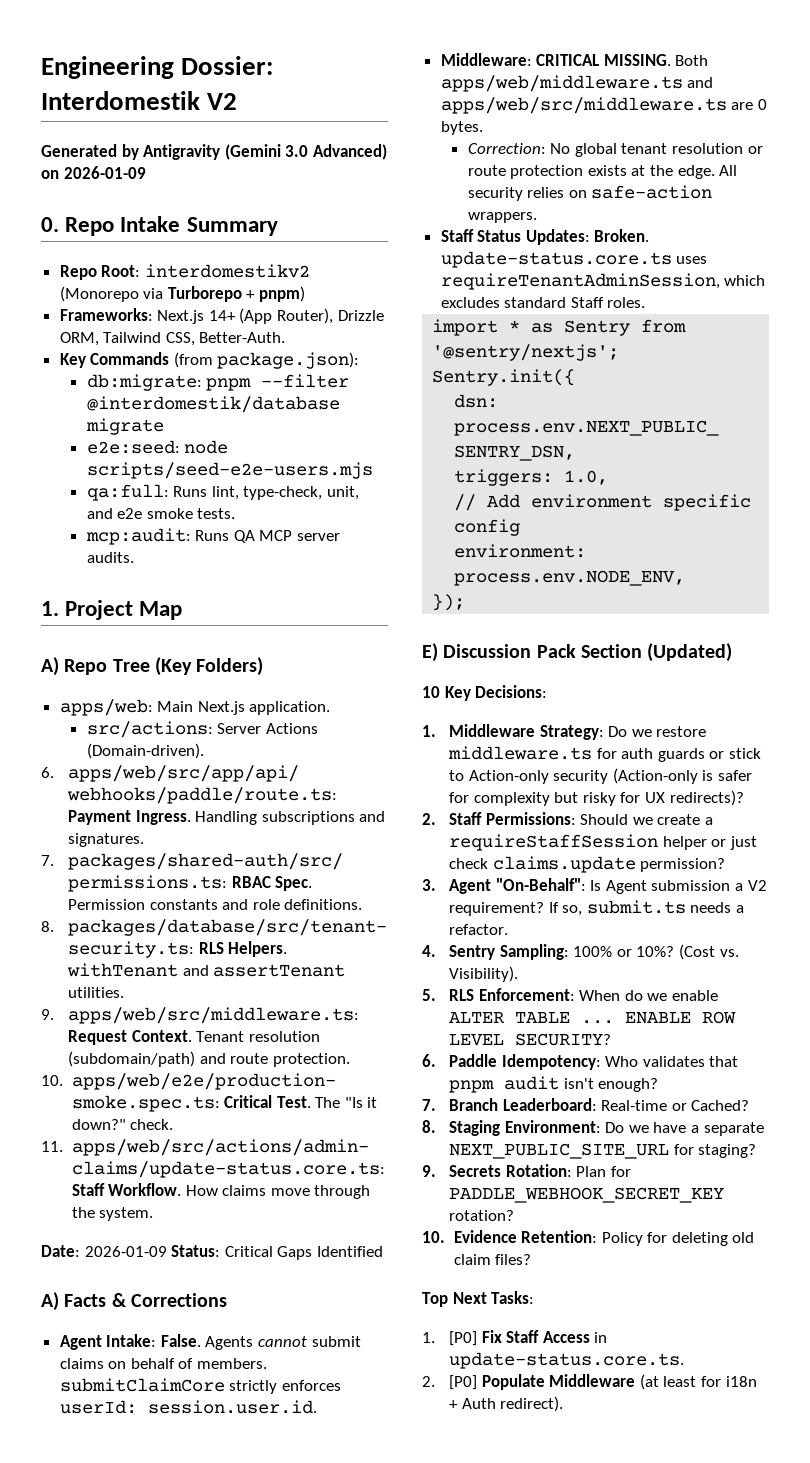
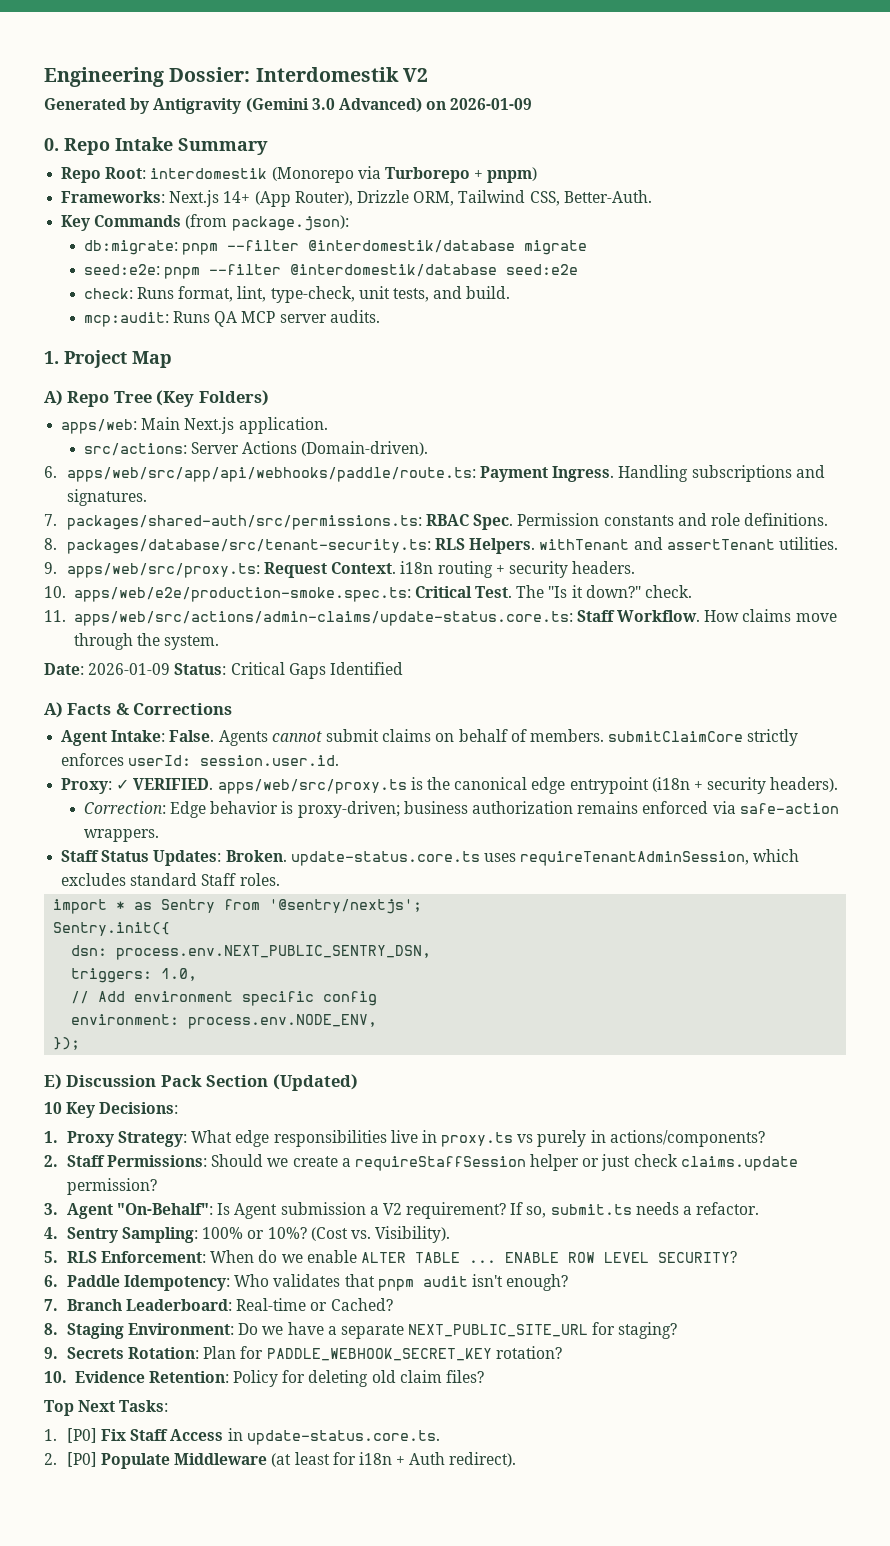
[144,264,310,278] interdomestikv2 -> [150,168,268,179] interdomestik
[86,440,229,454] [86,462,373,479] [86,484,360,501] [86,508,236,519] e2e:seed: node scripts/seed-e2e-users.mjs // qa:full: Runs lint, type-check, unit, and e2e smoke tests. -> [83,264,579,279] [83,286,511,303] seed:e2e: pnpm --filter @interdomestik/database seed:e2e // check: Runs format, lint, type-check, unit tests, and build.
[67,1007,359,1024] apps/web/src/middleware.ts: -> [66,563,260,578] apps/web/src/proxy.ts:
[196,1031,320,1042] [67,1051,350,1067] Tenant resolution (subdomain/path) and route protection. -> [400,561,636,578] i18n routing + security headers.
[440,53,709,66] [440,75,714,92] [440,97,767,114] [440,121,483,135] [467,143,763,157] [467,165,738,179] [467,187,587,201] Middleware: CRITICAL MISSING. Both apps/web/middleware.ts and apps/web/src/middleware.ts are 0 bytes. // Correction: No global tenant resolution or route protection exists at the edge. All security relies on -> [61,777,839,794] [83,801,736,818] Proxy: ✓ VERIFIED. apps/web/src/proxy.ts is the canonical edge entrypoint (i18n + security headers). // Correction: Edge behavior is proxy-driven; business authorization remains enforced via
[448,724,707,740] [447,746,761,762] [448,768,752,784] [448,790,744,806] Middleware Strategy: Do we restore middleware.ts for auth guards or stick to Action-only security (Action-only is safer for complexity but risky for UX redirects)? -> [66,1130,765,1147] Proxy Strategy: What edge responsibilities live in proxy.ts vs purely in actions/components?

